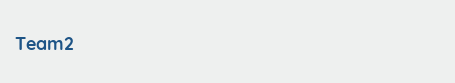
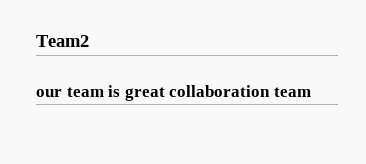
(74, 43) none -> [36,85,311,101] // our team is great collaboration team

